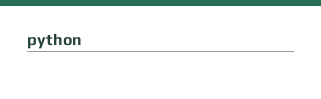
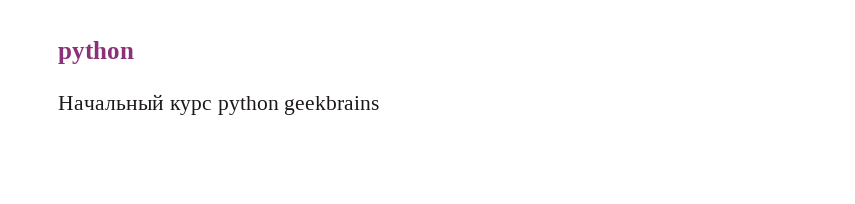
[27,33,82,49] python -> [58,41,134,64] [58,94,380,115] python // Начальный курс python geekbrains

